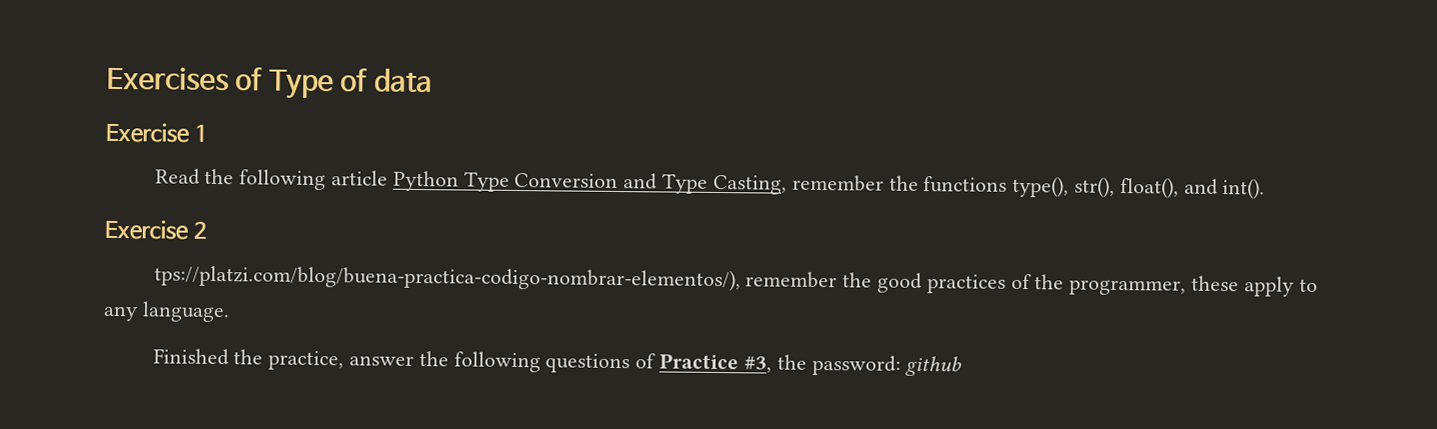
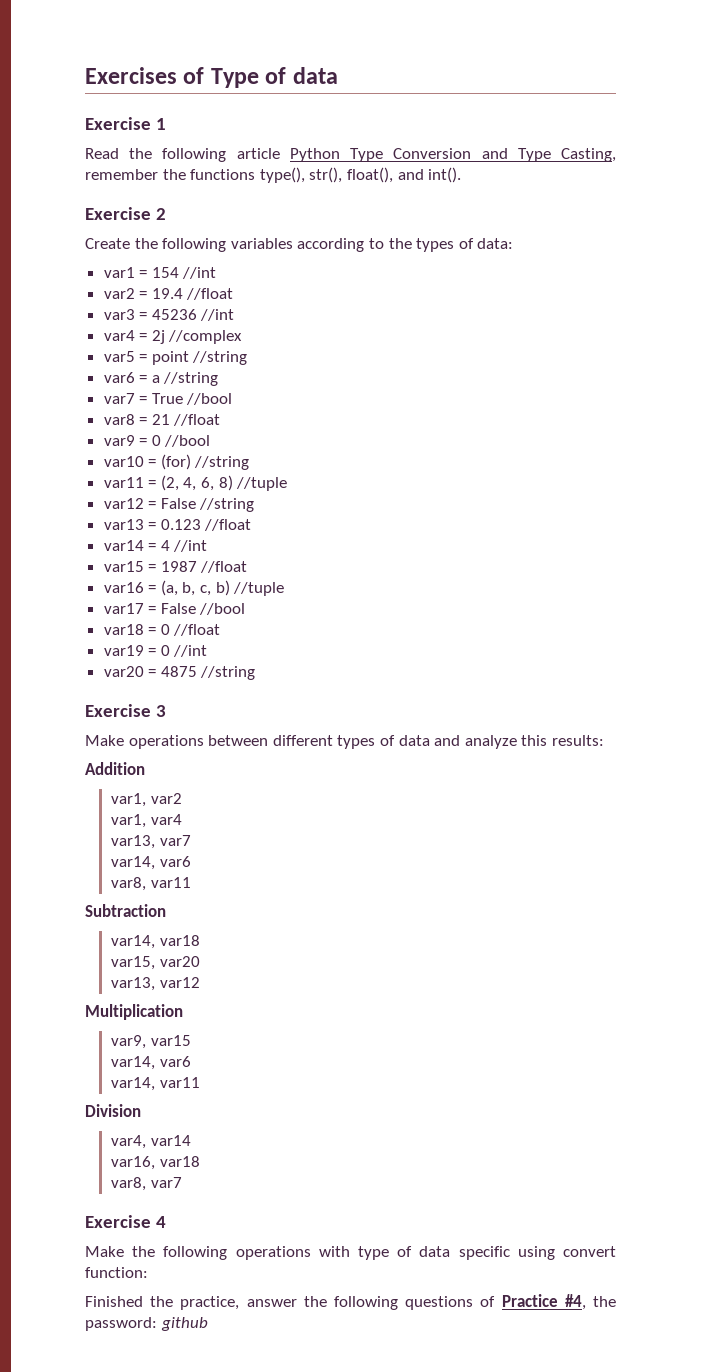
[153,264,1318,297] [103,301,230,323] tps://platzi.com/blog/buena-practica-codigo-nombrar-elementos/), remember the good practices of the programmer, these apply to any language. -> [85,238,514,252] [103,267,217,279] [103,288,234,300] [103,309,235,321] [103,330,243,344] [103,351,248,365] [103,372,219,386] [103,393,233,405] [103,414,221,426] [103,435,211,447] [103,454,250,470] [103,475,288,491] [103,498,255,512] [103,519,252,531] [103,540,208,552] [103,561,248,573] [103,580,285,596] [103,603,246,615] [103,624,221,636] [103,645,208,657] [103,666,256,680] [85,704,167,717] [85,735,604,749] [85,762,145,775] [111,793,182,807] [111,814,182,828] [111,835,191,849] [111,856,191,870] [111,877,191,891] [85,904,166,917] [111,935,200,949] [111,956,200,970] [111,977,200,991] [85,1004,183,1020] [111,1035,191,1049] [111,1056,191,1070] [111,1077,200,1091] [85,1104,141,1117] [111,1135,191,1149] [111,1156,200,1170] [111,1177,182,1191] [85,1215,167,1228] [85,1246,616,1260] [85,1267,148,1278] Create the following variables according to the types of data: // var1 = 154 //int // var2 = 19.4 //float // var3 = 45236 //int // var4 = 2j //complex // var5 = point //string // var6 = a //string // var7 = True //bool // var8 = 21 //float // var9 = 0 //bool // var10 = (for) //string // var11 = (2, 4, 6, 8) //tuple // var12 = False //string // var13 = 0.123 //float // var14 = 4 //int // var15 = 1987 //float // var16 = (a, b, c, b) //tuple // var17 = False //bool // var18 = 0 //float // var19 = 0 //int // var20 = 4875 //string // Exercise 3 // Make operations between different types of data and analyze this results: // Addition // var1, var2 // var1, var4 // var13, var7 // var14, var6 // var8, var11 // Subtraction // var14, var18 // var15, var20 // var13, var12 // Multiplication // var9, var15 // var14, var6 // var14, var11 // Division // var4, var14 // var16, var18 // var8, var7 // Exercise 4 // Make the following operations with type of data specific using convert function:
[743,356,772,373] #3, -> [564,1294,586,1310] #4,

